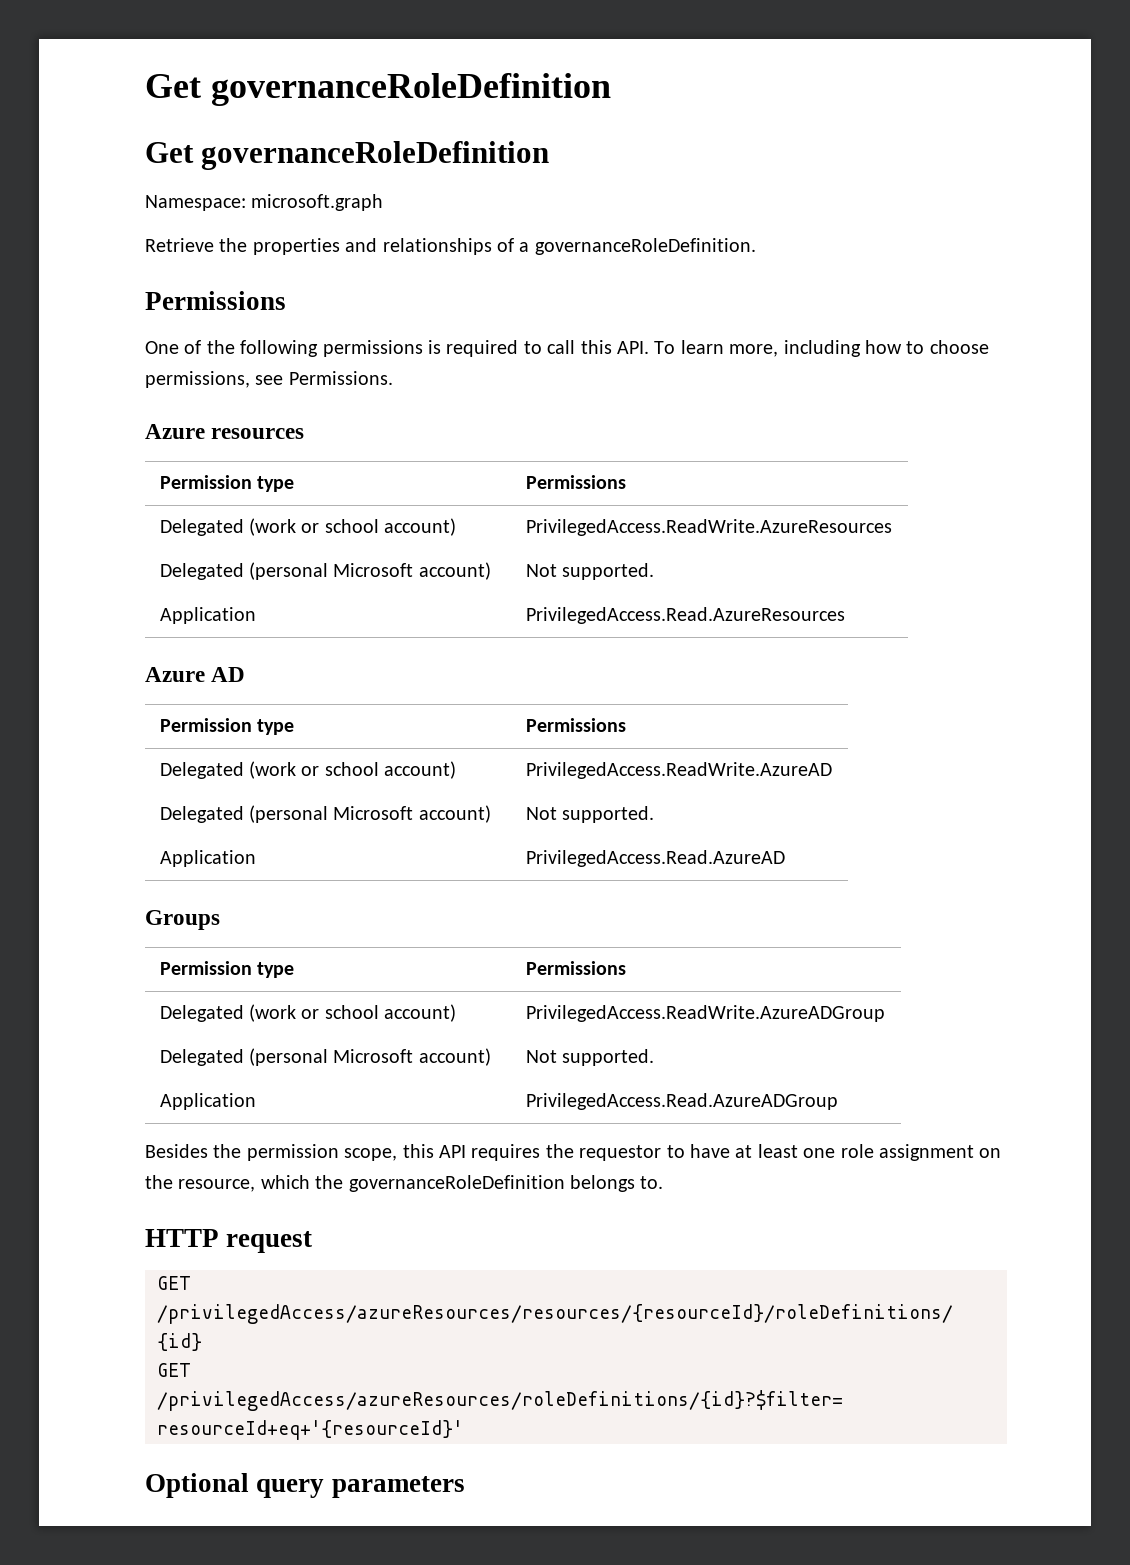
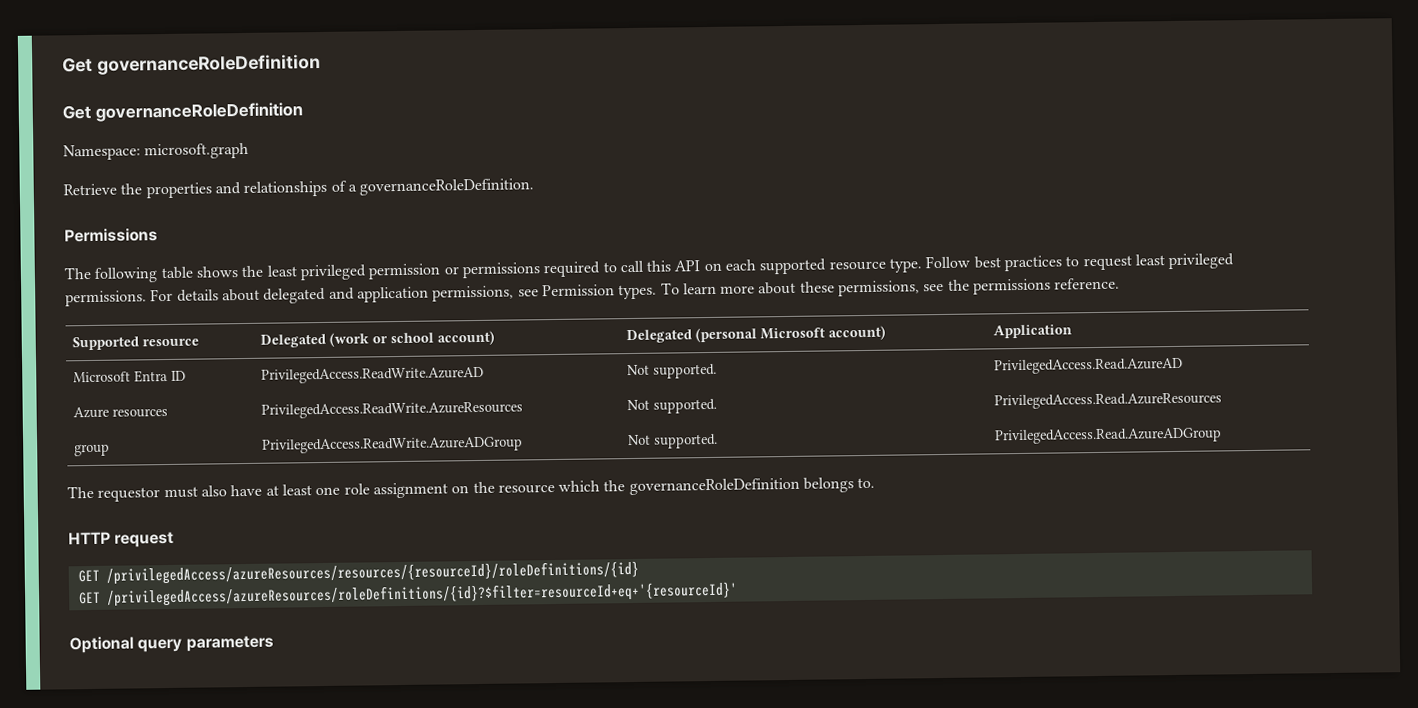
[145,340,989,357] [145,371,393,388] [145,424,305,439] [159,475,294,492] [525,475,626,489] [159,518,457,536] [525,519,892,536] [159,562,491,580] [525,563,654,580] [159,607,256,624] [525,607,845,624] [145,667,246,682] [159,718,294,735] [525,718,626,732] [159,761,457,779] [525,762,832,779] [159,805,491,823] [525,806,654,823] [159,850,256,867] One of the following permissions is required to call this API. To learn more, including how to choose permissions, see Permissions. // Azure resources // Permission type | Permissions // Delegated (work or school account) | PrivilegedAccess.ReadWrite.AzureResources // Delegated (personal Microsoft account) | Not supported. // Application | PrivilegedAccess.Read.AzureResources // Azure AD // Permission type | Permissions // Delegated (work or school account) | PrivilegedAccess.ReadWrite.AzureAD // Delegated (personal Microsoft account) | Not supported. // Application -> [64,253,1235,283] [65,277,1121,307] [72,336,200,351] [260,330,496,348] [626,325,887,344] [993,324,1073,339] [73,369,187,383] [261,366,485,384] [627,363,718,379] The following table shows the least privileged permission or permissions required to call this API on each supported resource type. Follow best practices to request least privileged permissions. For details about delegated and application permissions, see Permission types. To learn more about these permissions, see the permissions reference. // Supported resource | Delegated (work or school account) | Delegated (personal Microsoft account) | Application // Microsoft Entra ID | PrivilegedAccess.ReadWrite.AzureAD | Not supported.
[145,910,220,930] [159,961,294,978] [525,961,626,975] [159,1004,457,1022] [525,1005,885,1022] [159,1048,491,1066] [525,1049,654,1066] [159,1093,256,1110] [525,1093,838,1110] [145,1144,685,1161] // Groups // Permission type | Permissions // Delegated (work or school account) | PrivilegedAccess.ReadWrite.AzureADGroup // Delegated (personal Microsoft account) | Not supported. // Application | PrivilegedAccess.Read.AzureADGroup // Besides the permission scope, this API requires the requestor to -> [73,406,169,419] [261,401,524,419] [627,398,718,414] [994,392,1223,410] [74,443,111,457] [262,436,524,454] [628,433,719,449] [995,427,1223,445] [67,485,227,502] // Azure resources | PrivilegedAccess.ReadWrite.AzureResources | Not supported. | PrivilegedAccess.Read.AzureResources // group | PrivilegedAccess.ReadWrite.AzureADGroup | Not supported. | PrivilegedAccess.Read.AzureADGroup // The requestor must also
[178,1179,256,1192] resource, -> [497,484,555,494] resource

